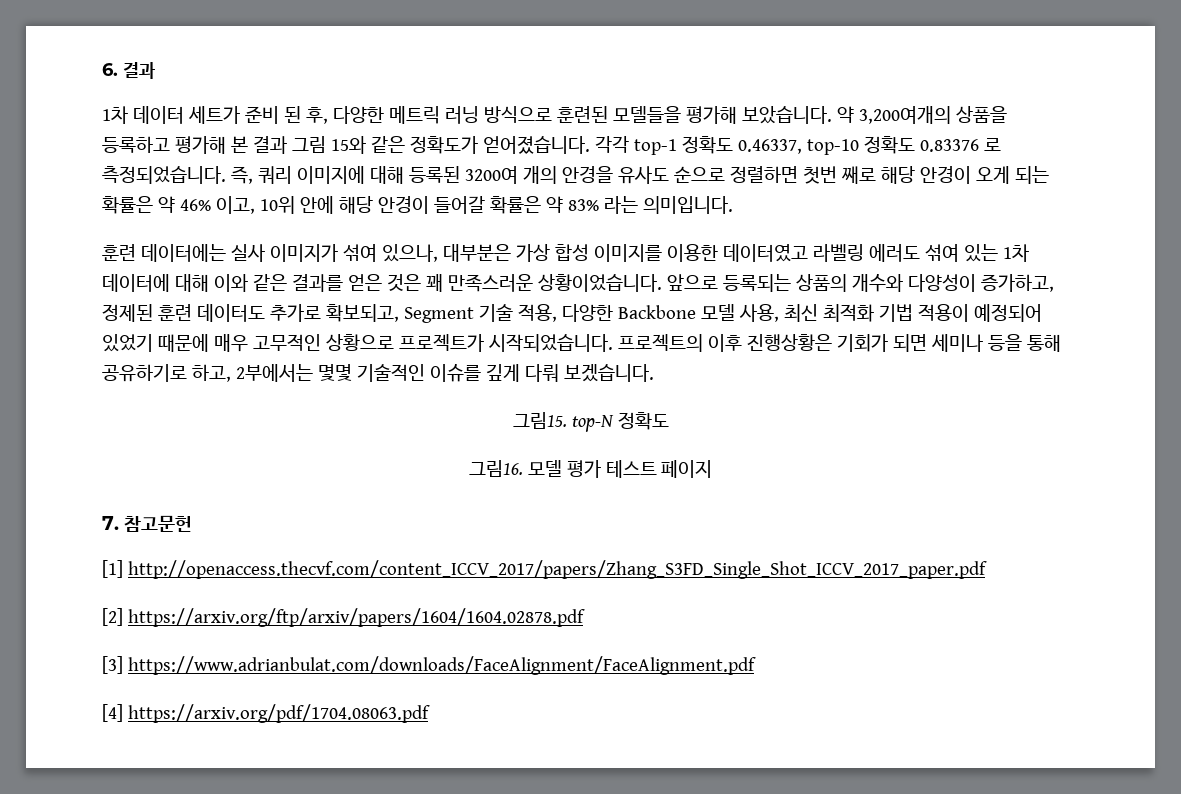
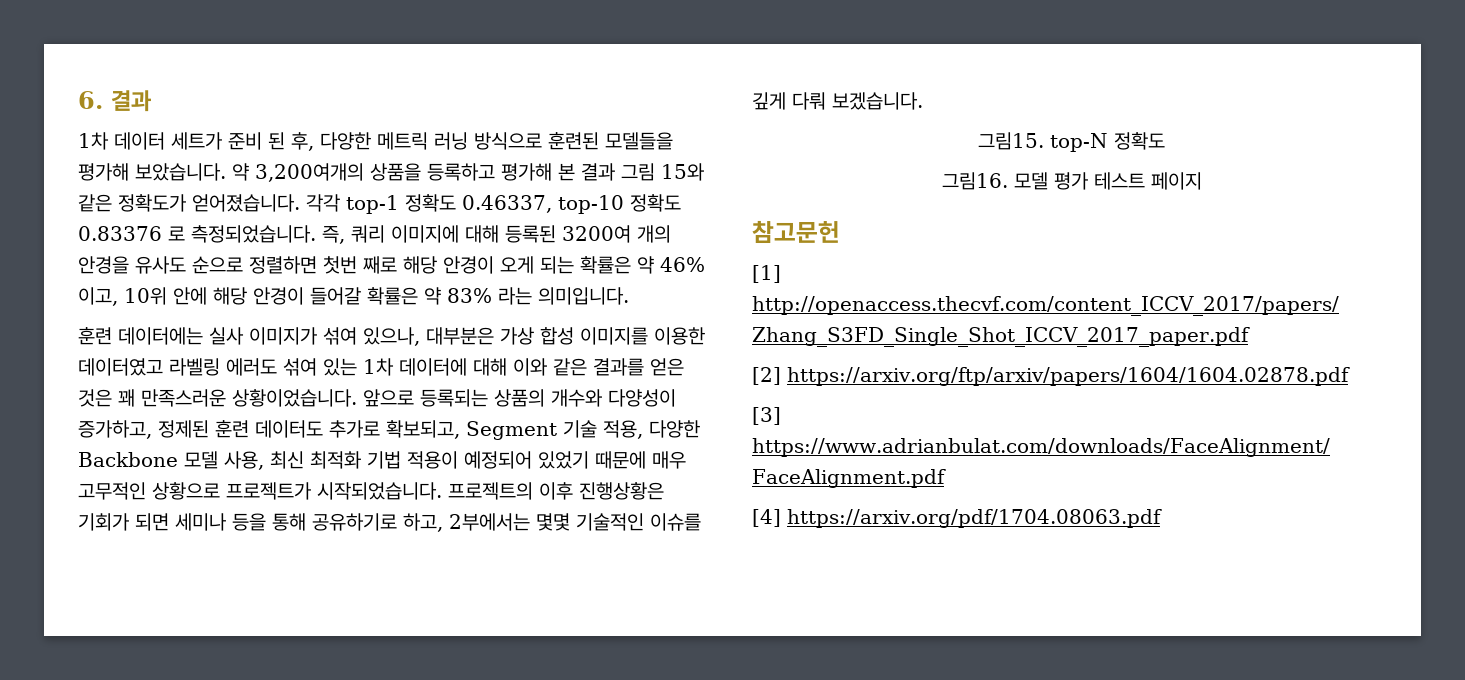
[102,516,119,530] 7. -> (1202, 181) none

